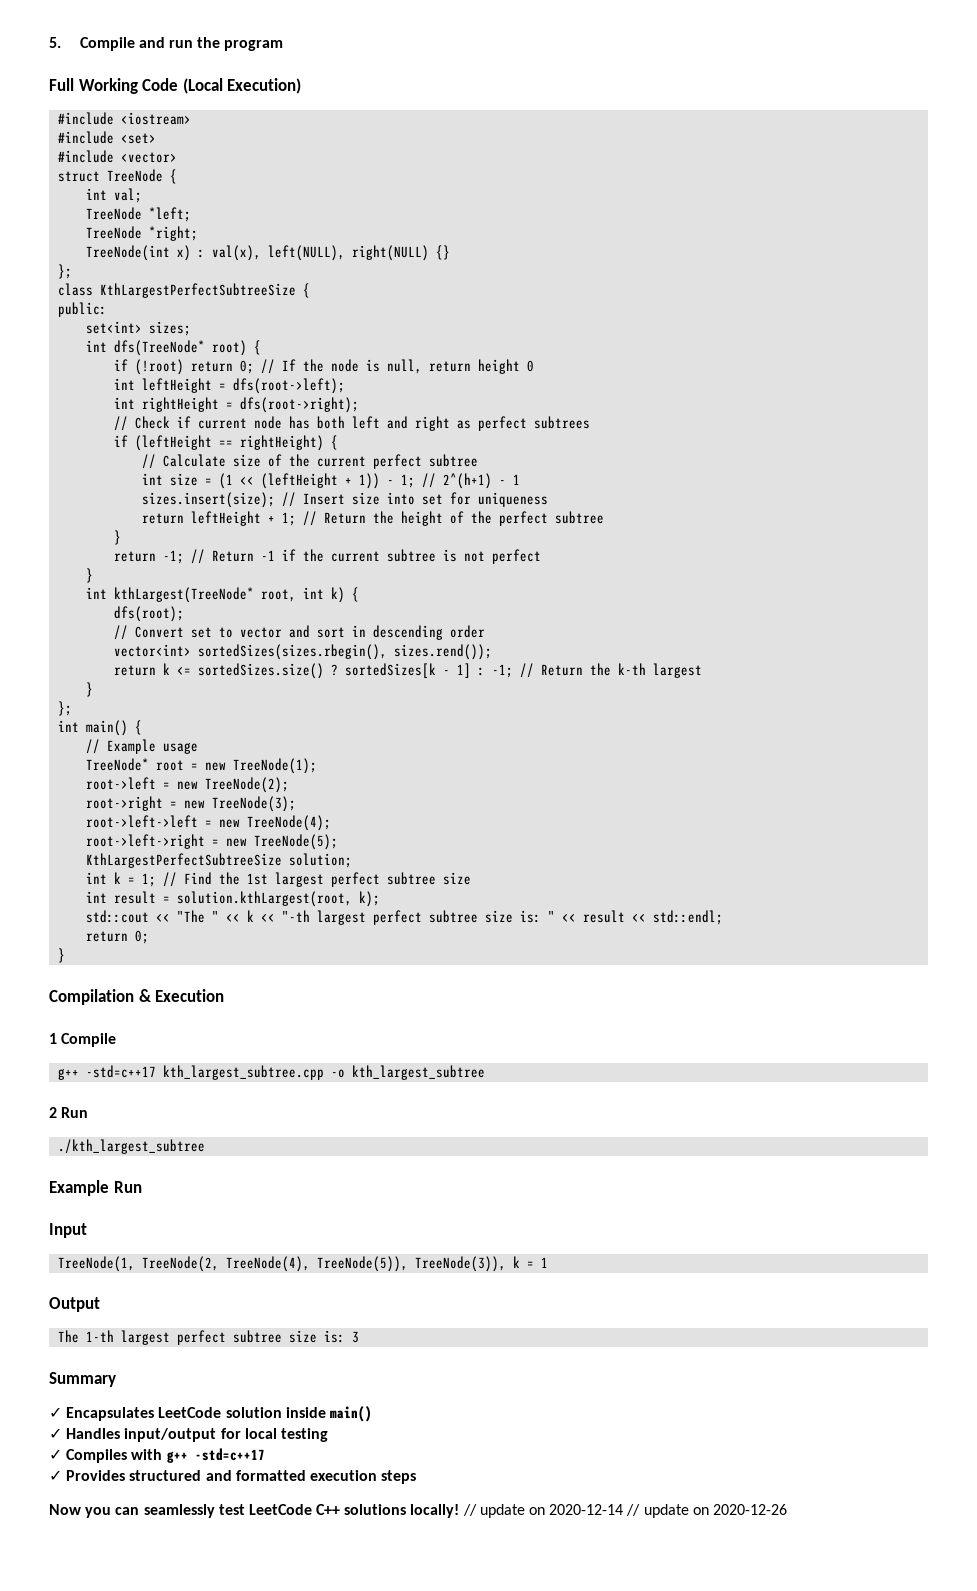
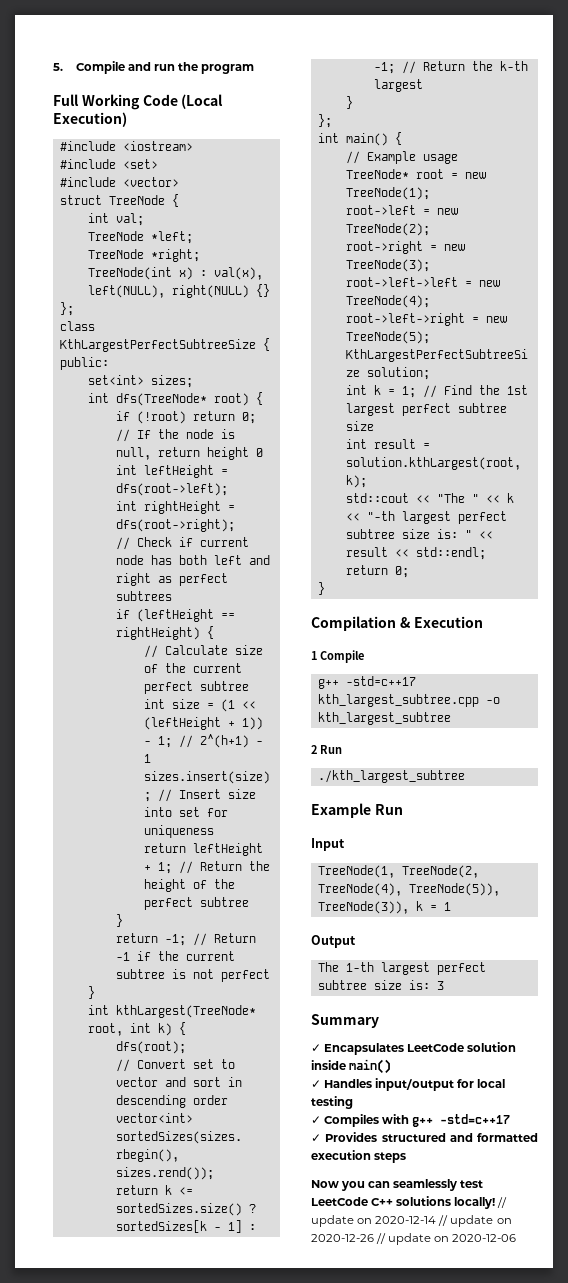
(787, 1509) none -> [376,1233,517,1245] // update on 2020-12-06

